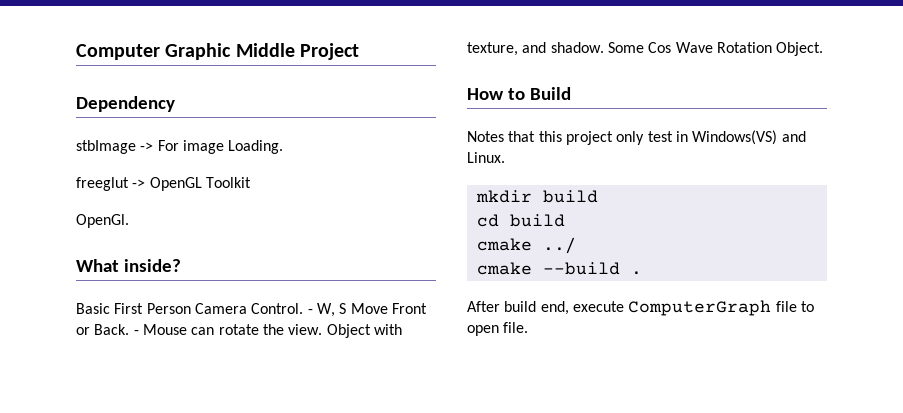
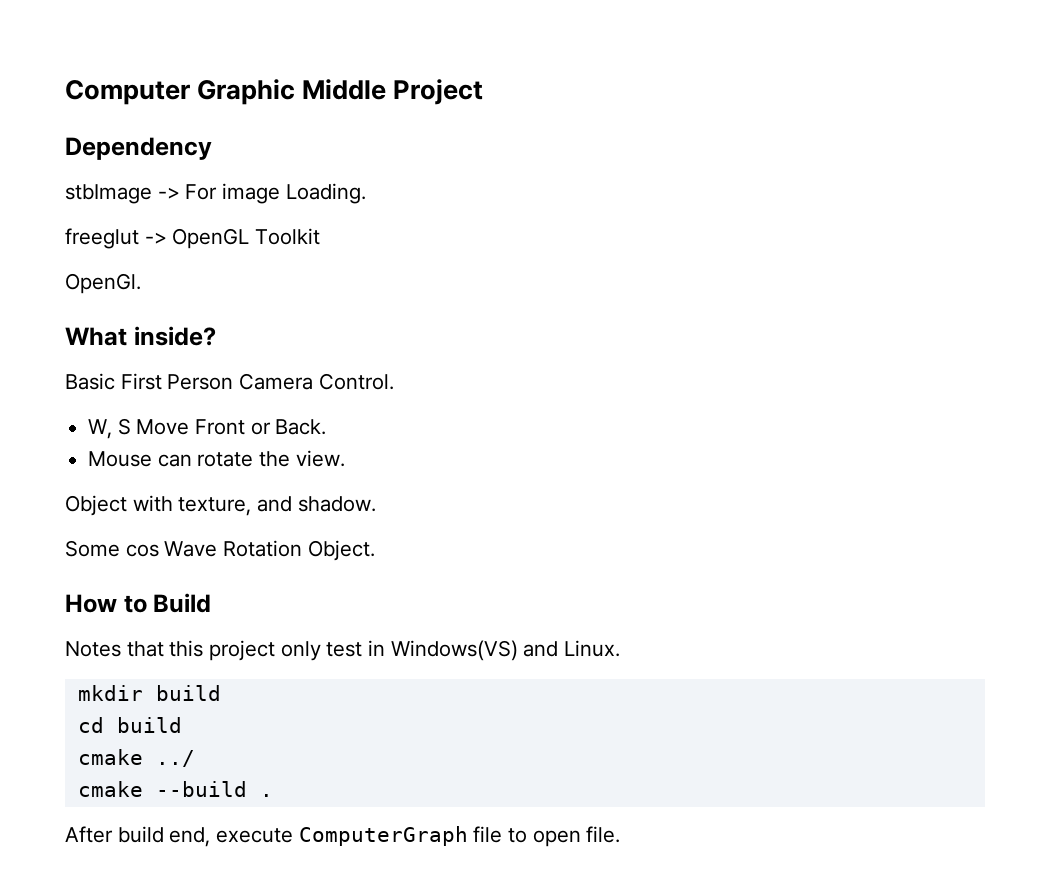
[307,309,313,314] - -> (394, 381) //
[133,330,139,335] - -> (327, 427) //
(323, 329) none -> (345, 458) //
[607,42,672,53] Some Cos -> [65,540,159,557] // Some cos

